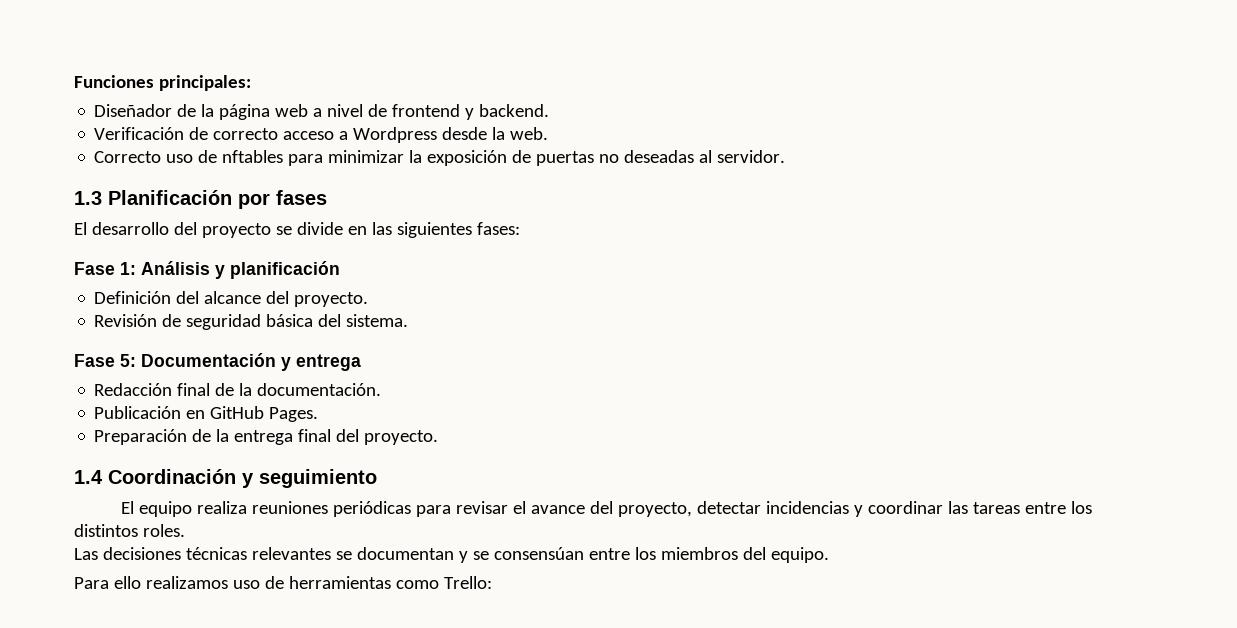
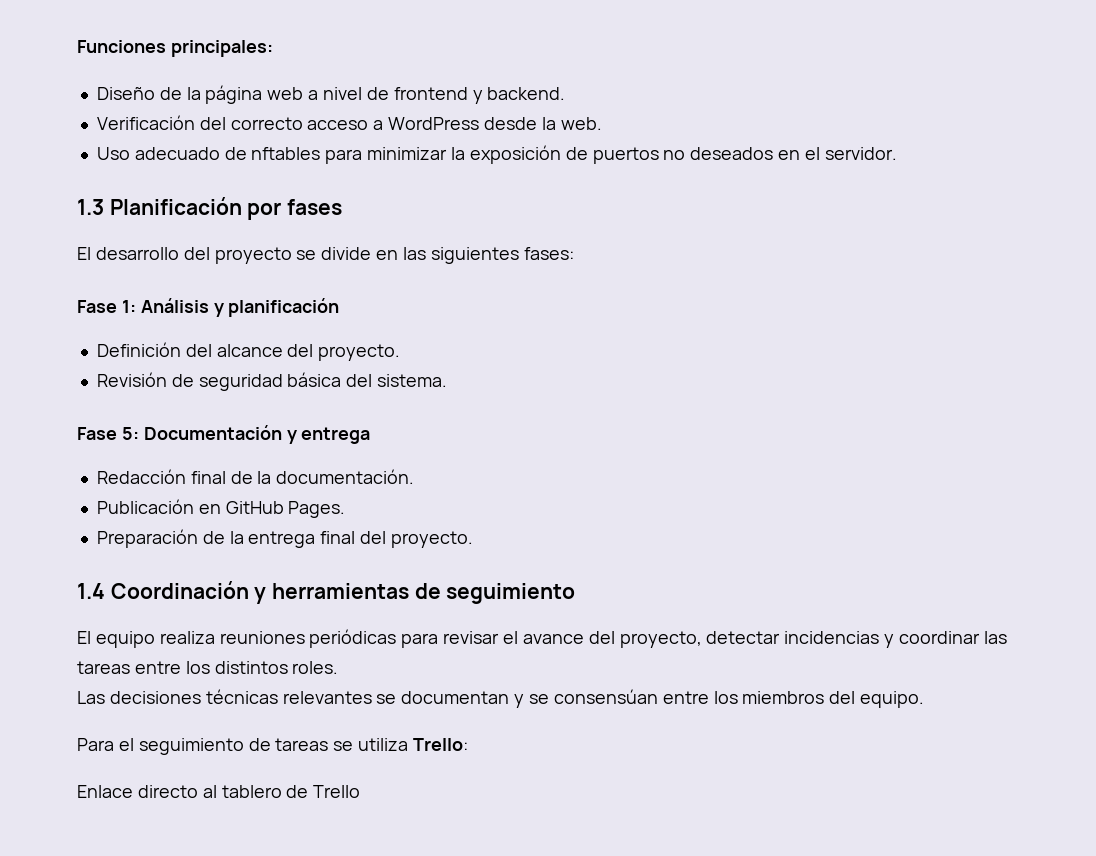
[94,104,173,117] Diseñador -> [96,87,155,100] Diseño
[189,127,209,140] de -> [199,117,226,130] del
[353,127,438,143] Wordpress -> [388,117,480,130] WordPress
[94,151,194,163] Correcto uso -> [96,147,220,160] Uso adecuado
[536,150,713,166] puertas no deseadas al -> [592,147,820,164] puertos no deseados en el
(254, 480) none -> [272,583,441,599] herramientas de
[113,576,492,589] ello realizamos uso de herramientas como Trello: -> [118,738,469,755] [77,785,361,798] el seguimiento de tareas se utiliza Trello: // Enlace directo al tablero de Trello

